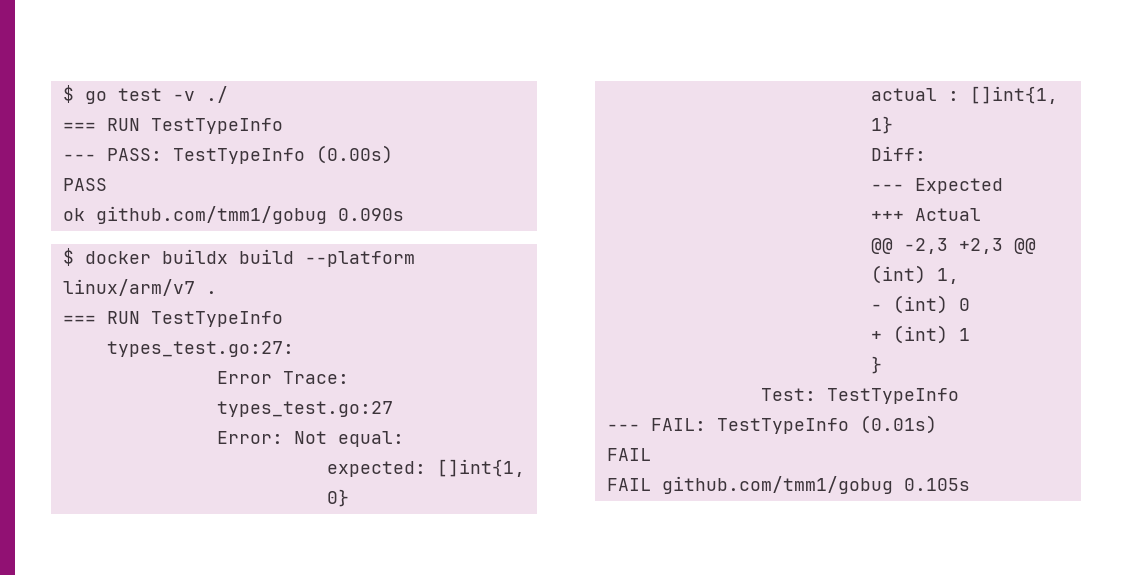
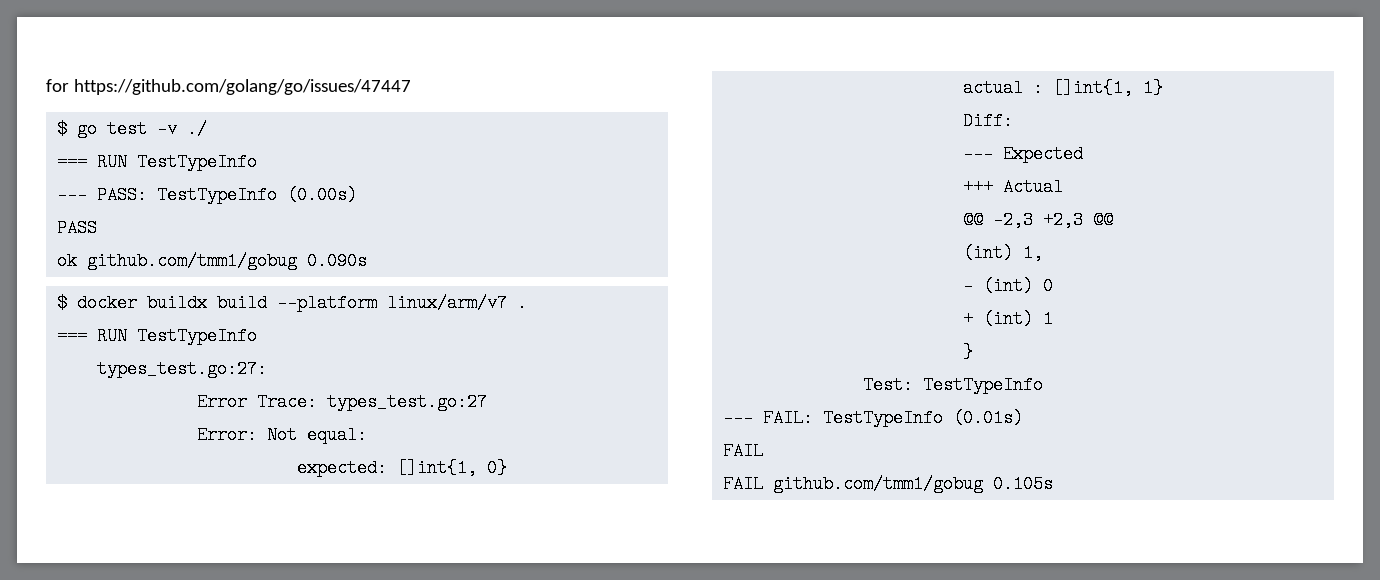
(62, 94) none -> [46,79,411,95] for https://github.com/golang/go/issues/47447 //

